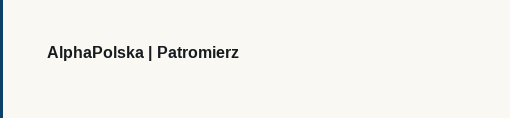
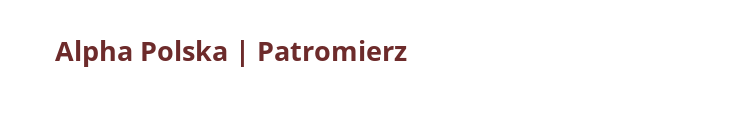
[47,46,144,61] AlphaPolska -> [55,40,229,67] Alpha Polska

